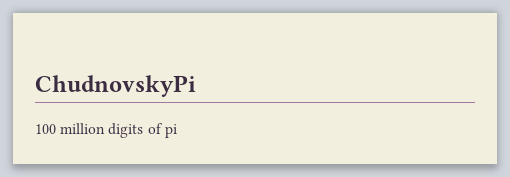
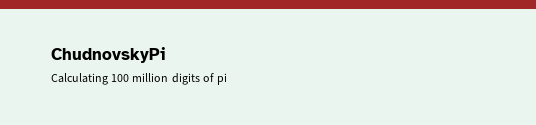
(196, 86) none -> [51,73,108,85] Calculating

